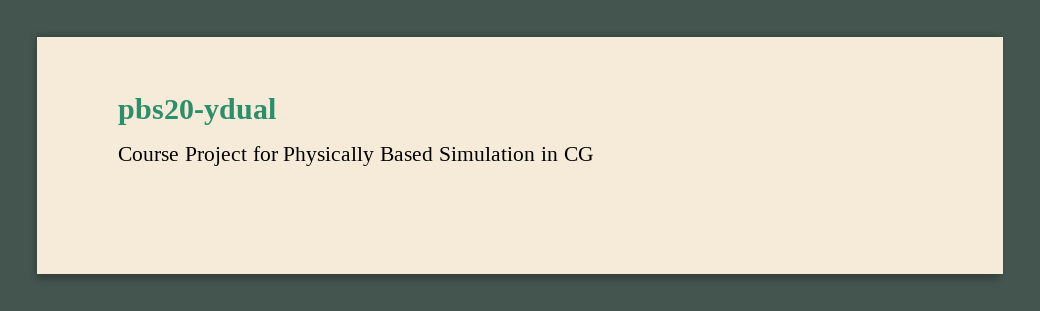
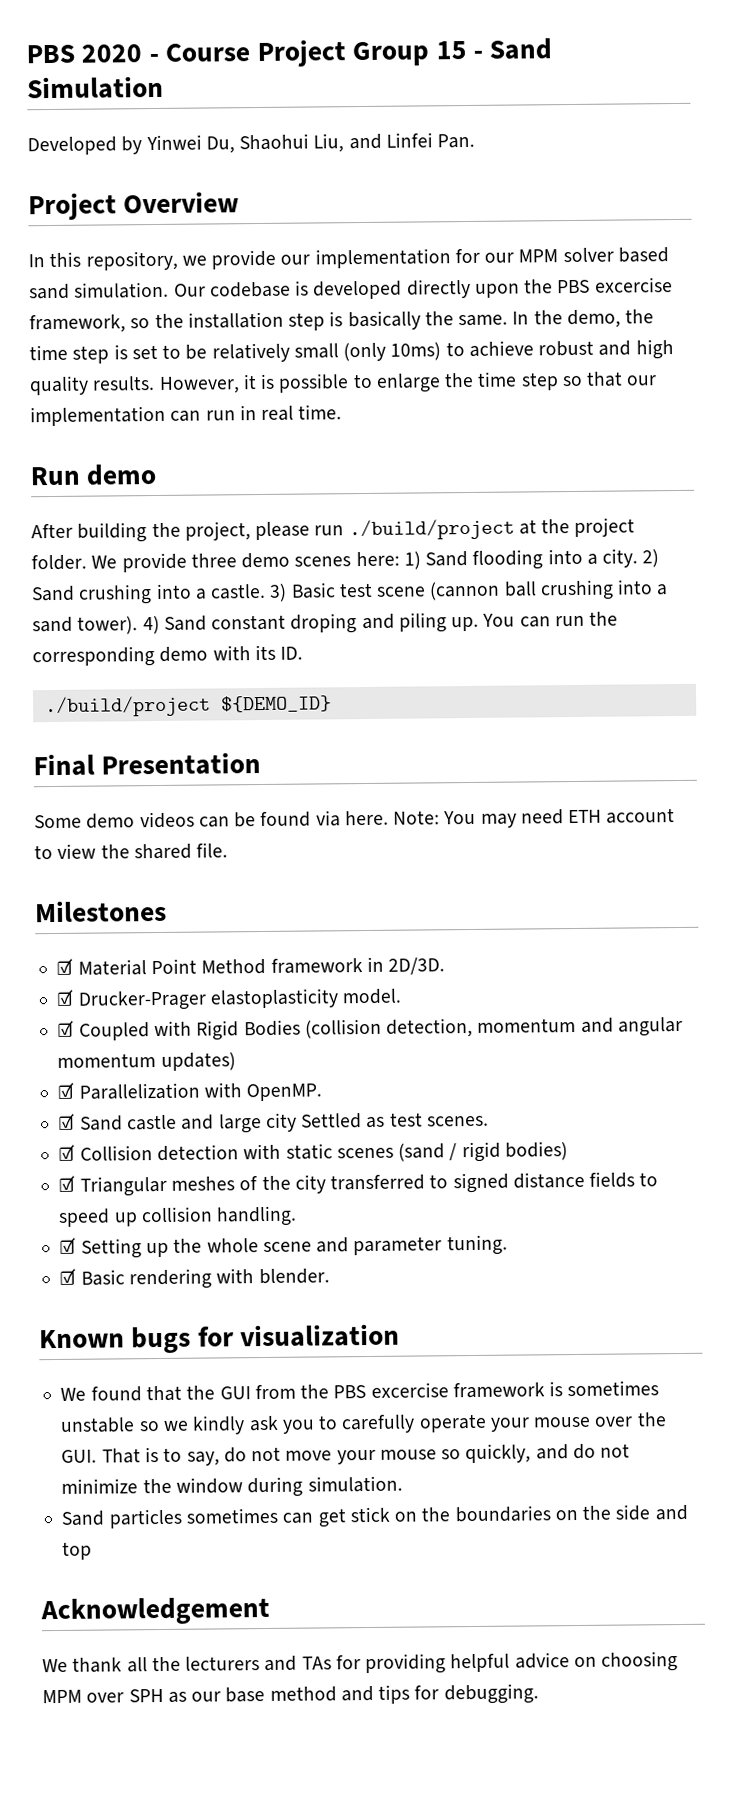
[118,98,276,125] [118,146,594,166] pbs20-ydual // Course Project for Physically Based Simulation in CG -> [26,38,553,68] [27,75,164,100] [27,132,476,156] [28,191,240,221] [28,247,669,271] [29,277,673,300] [29,309,655,334] [29,339,674,364] [29,371,658,396] [30,404,343,427] [30,463,157,486] [31,517,636,543] [31,548,660,573] [31,579,669,605] [32,611,619,635] [32,644,304,668] [44,695,332,718] [33,752,262,777] [34,808,676,829] [34,842,229,860] [34,899,167,923] [56,956,446,976] [56,988,402,1011] [57,1016,683,1041] [57,1052,236,1071] [57,1082,323,1102] [58,1112,489,1134] [58,1141,568,1163] [58,1171,659,1197] [58,1205,298,1227] [59,1234,508,1259] [59,1268,330,1290] [39,1323,401,1354] [60,1380,660,1402] [60,1412,667,1435] [61,1443,631,1466] [61,1475,403,1498] [61,1504,688,1529] [62,1541,93,1560] [40,1596,270,1626] [42,1651,679,1675] [42,1683,539,1705] PBS 2020 - Course Project Group 15 - Sand Simulation // Developed by Yinwei Du, Shaohui Liu, and Linfei Pan. // Project Overview // In this repository, we provide our implementation for our MPM solver based sand simulation. Our codebase is developed directly upon the PBS excercise framework, so the installation step is basically the same. In the demo, the time step is set to be relatively small (only 10ms) to achieve robust and high quality results. However, it is possible to enlarge the time step so that our implementation can run in real time. // Run demo // After building the project, please run ./build/project at the project folder. We provide three demo scenes here: 1) Sand flooding into a city. 2) Sand crushing into a castle. 3) Basic test scene (cannon ball crushing into a sand tower). 4) Sand constant droping and piling up. You can run the corresponding demo with its ID. // ./build/project ${DEMO_ID} // Final Presentation // Some demo videos can be found via here. Note: You may need ETH account to view the shared file. // Milestones // ☑ Material Point Method framework in 2D/3D. // ☑ Drucker-Prager elastoplasticity model. // ☑ Coupled with Rigid Bodies (collision detection, momentum and angular momentum updates) // ☑ Parallelization with OpenMP. // ☑ Sand castle and large city Settled as test scenes. // ☑ Collision detection with static scenes (sand / rigid bodies) // ☑ Triangular meshes of the city transferred to signed distance fields to speed up collision handling. // ☑ Setting up the whole scene and parameter tuning. // ☑ Basic rendering with blender. // Known bugs for visualization // We found that the GUI from the PBS excercise framework is sometimes unstable so we kindly ask you to carefully operate your mouse over the GUI. That is to say, do not move your mouse so quickly, and do not minimize the window during simulation. // Sand particles sometimes can get stick on the boundaries on the side and top // Acknowledgement // We thank all the lecturers and TAs for providing helpful advice on choosing MPM over SPH as our base method and tips for debugging.

